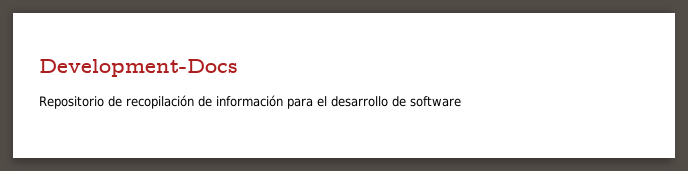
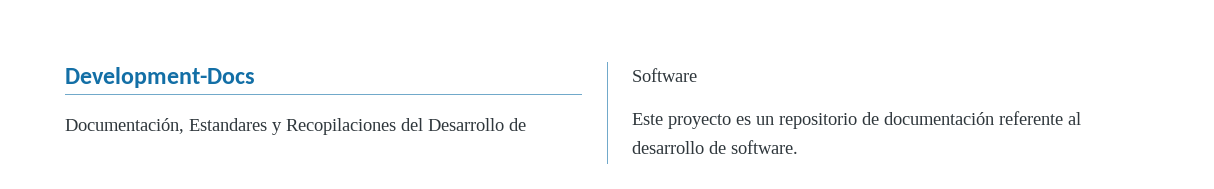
[39,95,327,109] Repositorio de recopilación de información para el -> [65,118,526,135] [632,68,697,82] [632,111,1081,129] Documentación, Estandares y Recopilaciones del Desarrollo de Software // Este proyecto es un repositorio de documentación referente al
[410,96,461,107] software -> [731,140,798,154] software.

